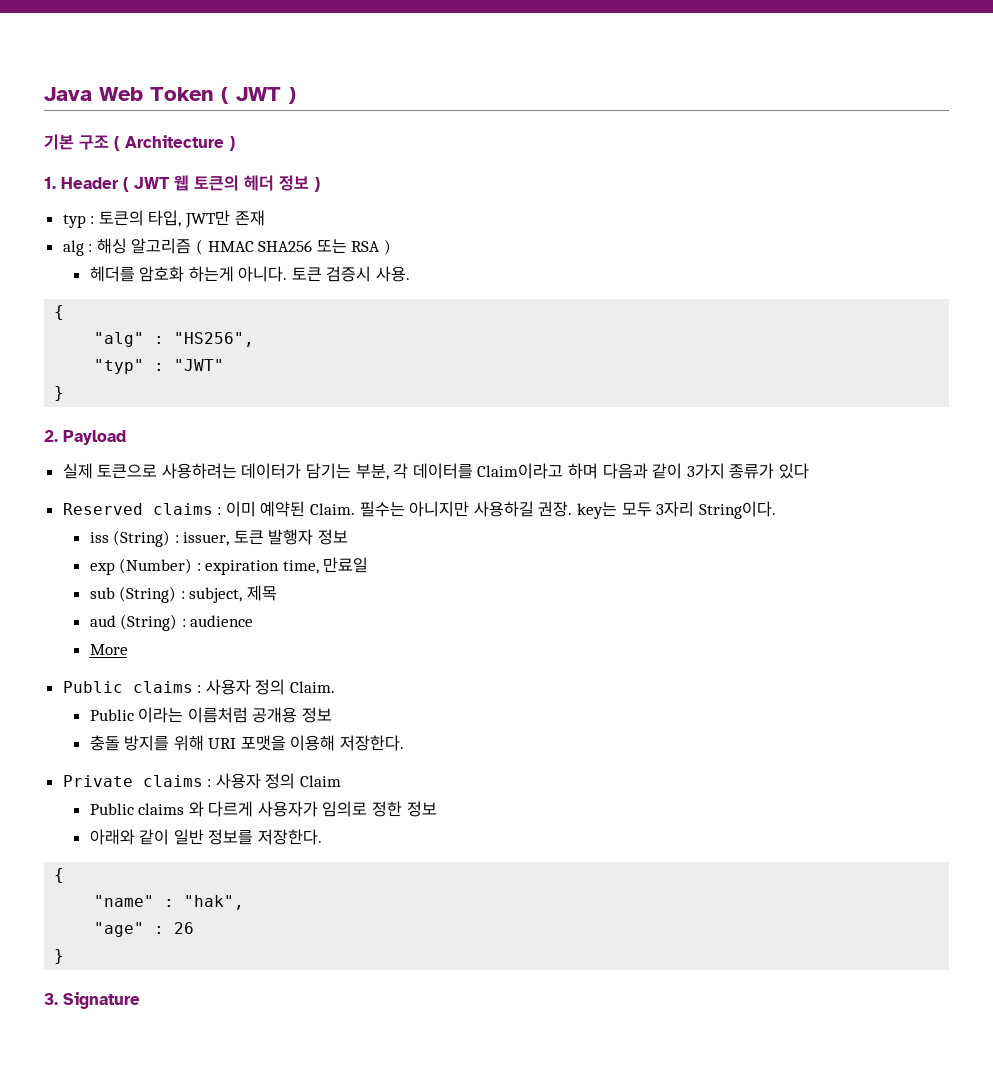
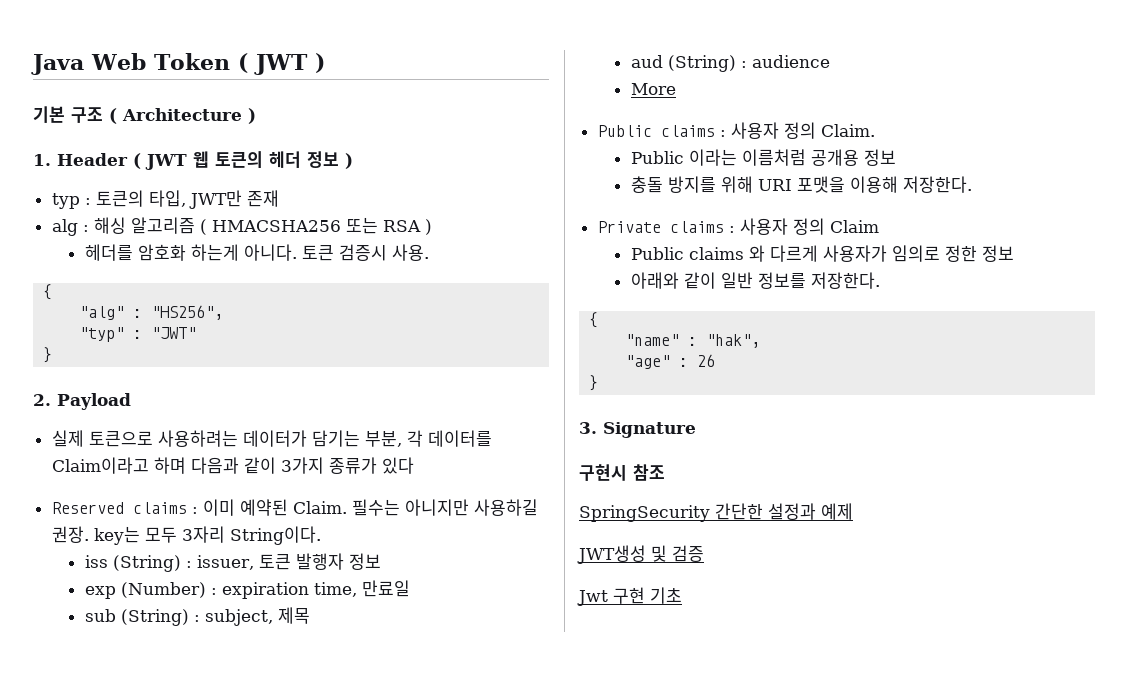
[207,240,313,252] HMAC SHA256 -> [211,220,341,232] HMACSHA256
(140, 1000) none -> [579,464,665,481] [579,503,853,522] [577,545,704,564] [577,587,682,606] // 구현시 참조 // SpringSecurity 간단한 설정과 예제 // JWT생성 및 검증 // Jwt 구현 기초

